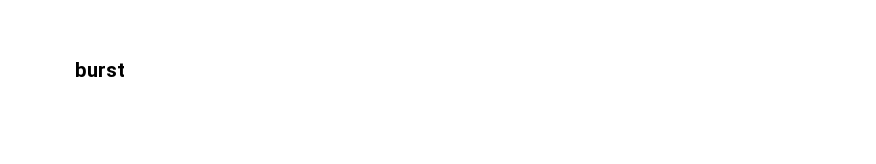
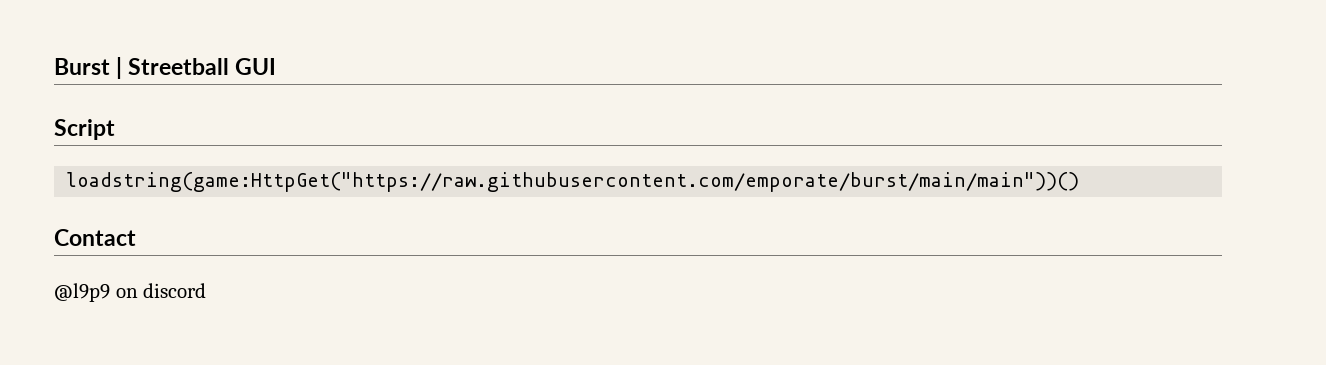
[75,62,125,77] burst -> [54,57,277,79] [54,119,115,140] [66,172,1080,192] [54,229,136,246] [54,283,207,302] Burst | Streetball GUI // Script // loadstring(game:HttpGet("https://raw.githubusercontent.com/emporate/burst/main/main"))() // Contact // @l9p9 on discord

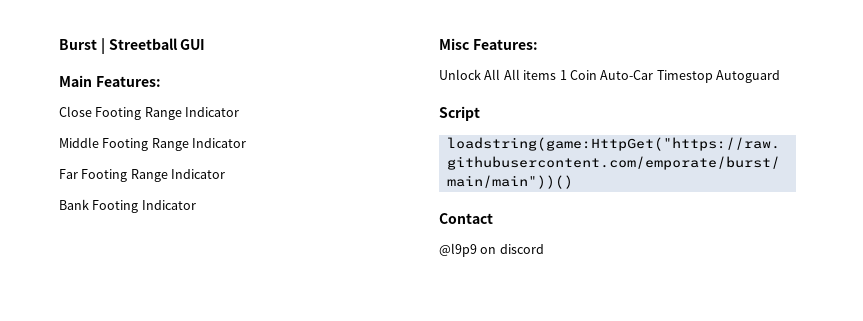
(277, 66) none -> [59,75,161,87] [59,106,240,120] [59,137,247,151] [59,169,226,182] [59,199,196,213] [439,38,538,50] [439,69,780,83] // Main Features: // Close Footing Range Indicator // Middle Footing Range Indicator // Far Footing Range Indicator // Bank Footing Indicator // Misc Features: // Unlock All All items 1 Coin Auto-Car Timestop Autoguard

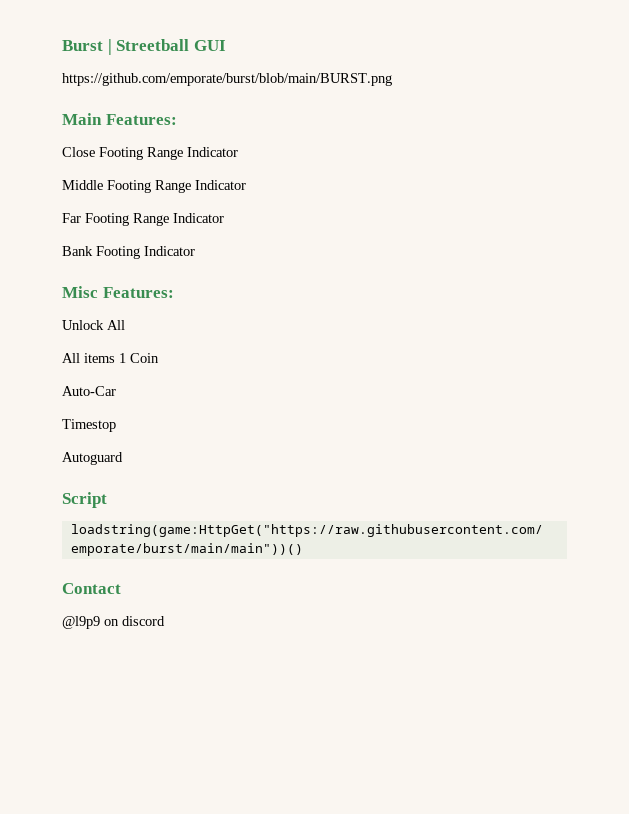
(206, 44) none -> [62,73,392,86] // https://github.com/emporate/burst/blob/main/BURST.png
(501, 74) none -> (125, 325) //
(597, 75) none -> (159, 358) //
(654, 75) none -> (116, 391) //
(713, 76) none -> (116, 425) //

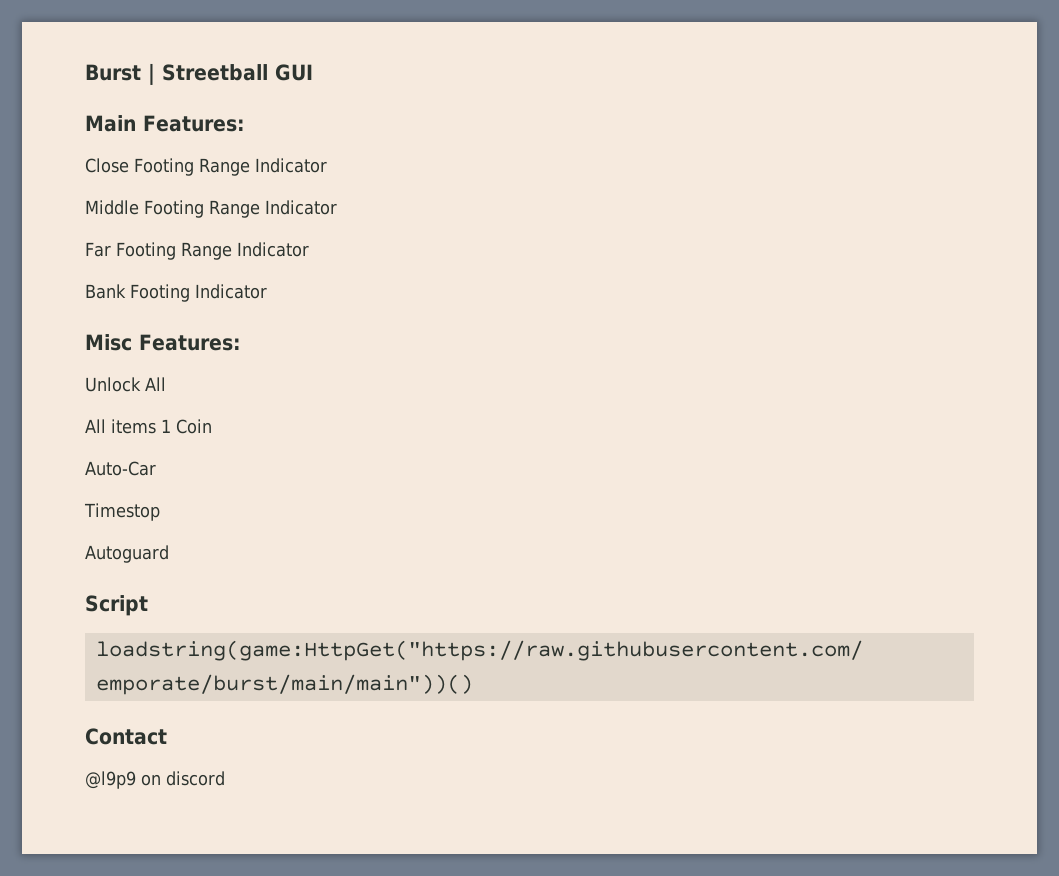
[62,73,392,86] // https://github.com/emporate/burst/blob/main/BURST.png -> (313, 72) none

